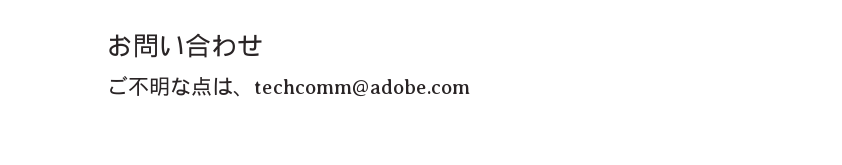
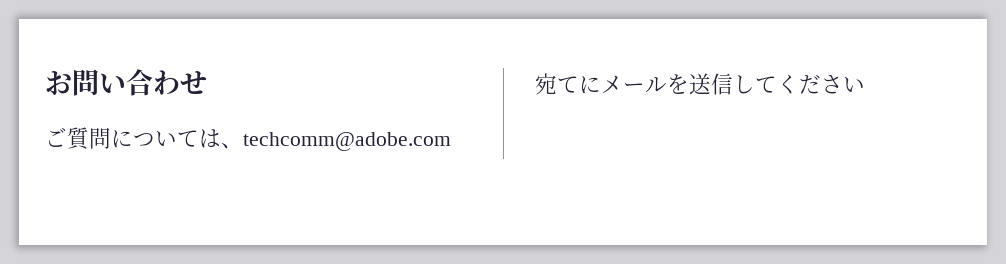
[128,77,470,97] 不明な点は、techcomm@adobe.com -> [67,127,451,151] [535,73,865,95] 質問については、techcomm@adobe.com宛てにメールを送信してください

